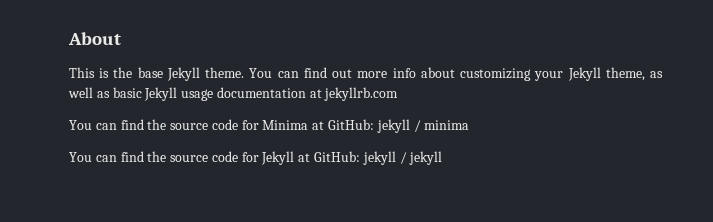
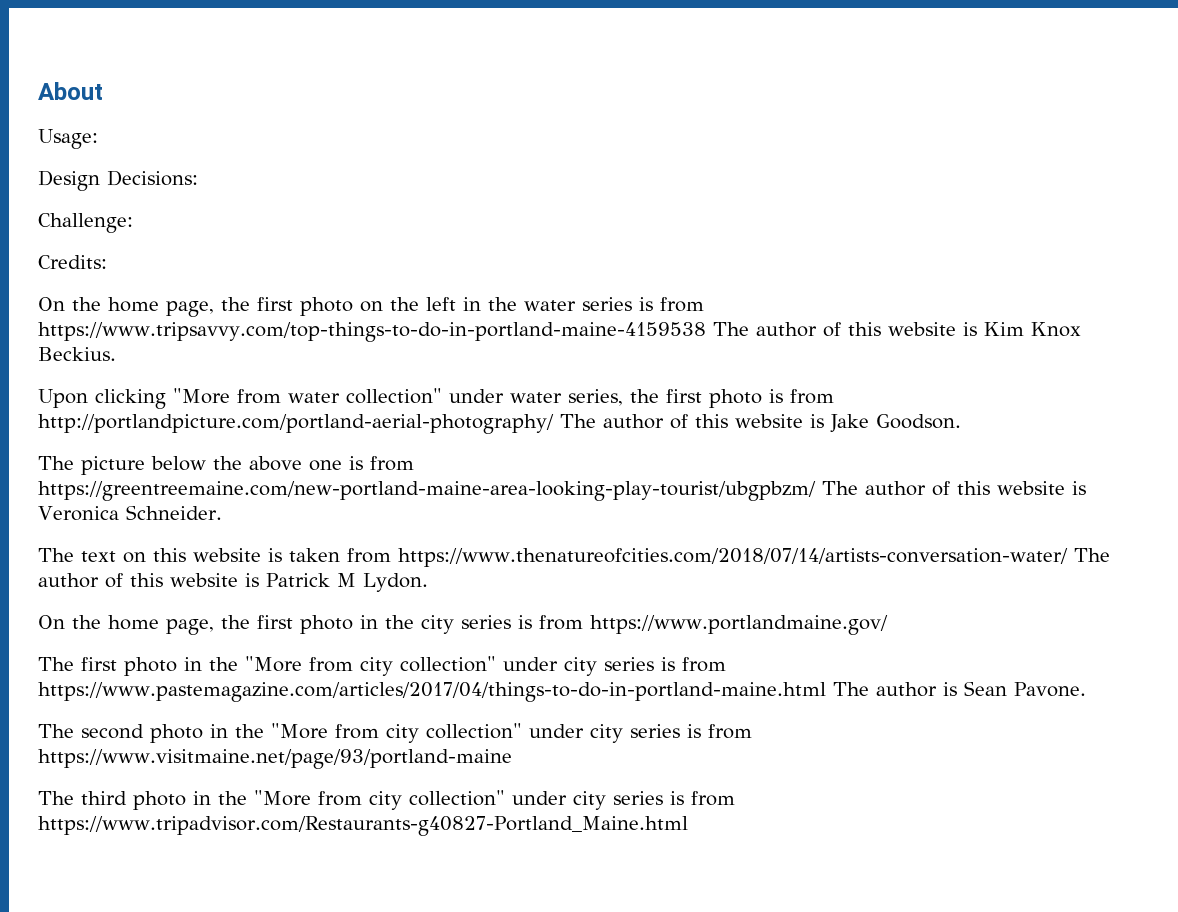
[69,67,664,81] [68,87,399,101] [69,119,470,133] [69,151,443,165] This is the base Jekyll theme. You can find out more info about customizing your Jekyll theme, as well as basic Jekyll usage documentation at jekyllrb.com // You can find the source code for Minima at GitHub: jekyll / minima // You can find the source code for Jekyll at GitHub: jekyll / jekyll -> [38,129,98,149] [38,170,198,191] [38,213,133,233] [38,255,107,269] [38,297,704,317] [38,322,1081,342] [38,347,116,361] [38,388,834,409] [38,414,961,434] [38,456,414,475] [38,481,1086,501] [38,505,222,521] [38,548,1110,567] [38,573,428,592] [38,615,888,635] [38,656,726,676] [38,681,1086,702] [38,723,752,743] [38,749,512,769] [38,790,735,810] [38,816,688,836] Usage: // Design Decisions: // Challenge: // Credits: // On the home page, the first photo on the left in the water series is from https://www.tripsavvy.com/top-things-to-do-in-portland-maine-4159538 The author of this website is Kim Knox Beckius. // Upon clicking "More from water collection" under water series, the first photo is from http://portlandpicture.com/portland-aerial-photography/ The author of this website is Jake Goodson. // The picture below the above one is from https://greentreemaine.com/new-portland-maine-area-looking-play-tourist/ubgpbzm/ The author of this website is Veronica Schneider. // The text on this website is taken from https://www.thenatureofcities.com/2018/07/14/artists-conversation-water/ The author of this website is Patrick M Lydon. // On the home page, the first photo in the city series is from https://www.portlandmaine.gov/ // The first photo in the "More from city collection" under city series is from https://www.pastemagazine.com/articles/2017/04/things-to-do-in-portland-maine.html The author is Sean Pavone. // The second photo in the "More from city collection" under city series is from https://www.visitmaine.net/page/93/portland-maine // The third photo in the "More from city collection" under city series is from https://www.tripadvisor.com/Restaurants-g40827-Portland_Maine.html

